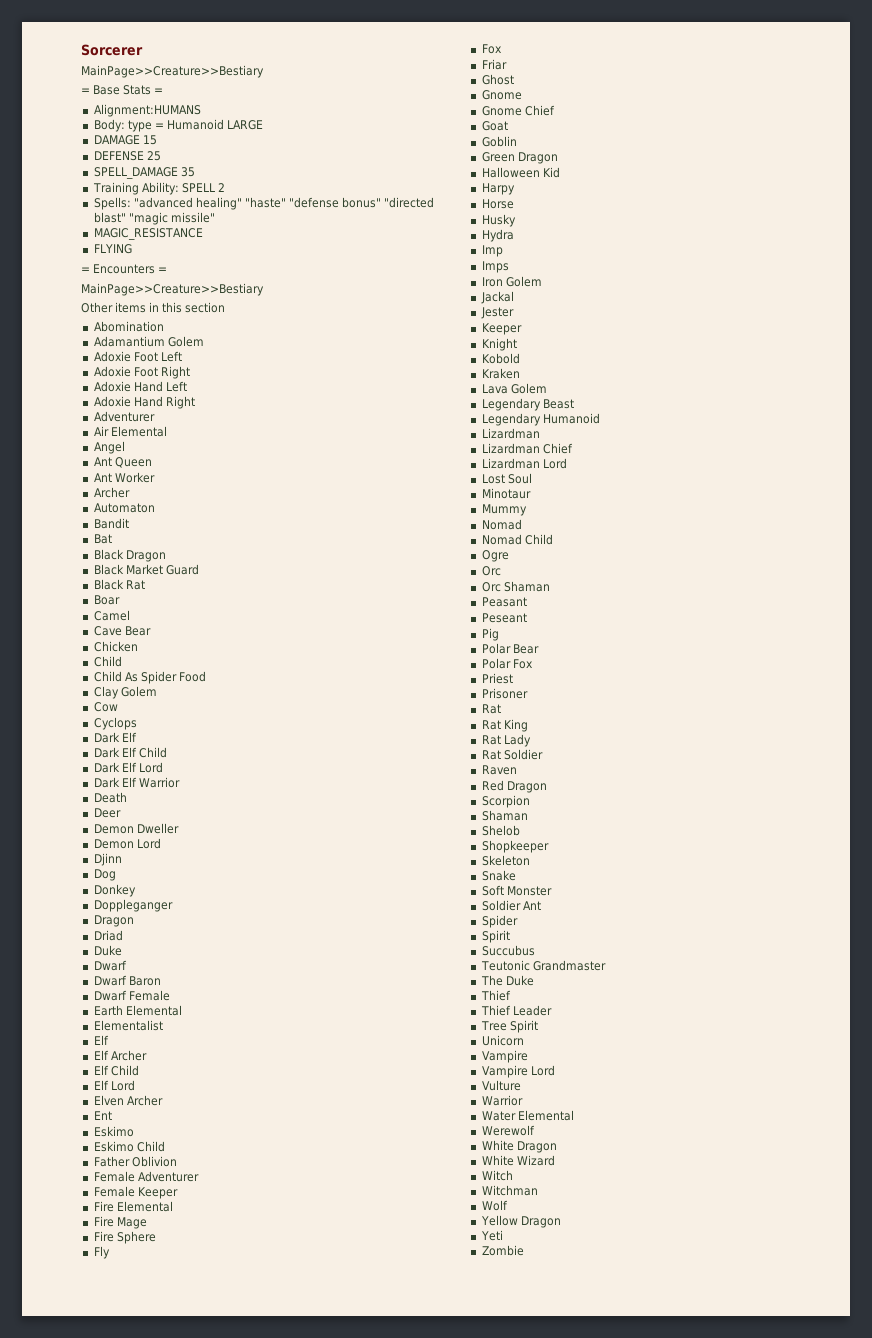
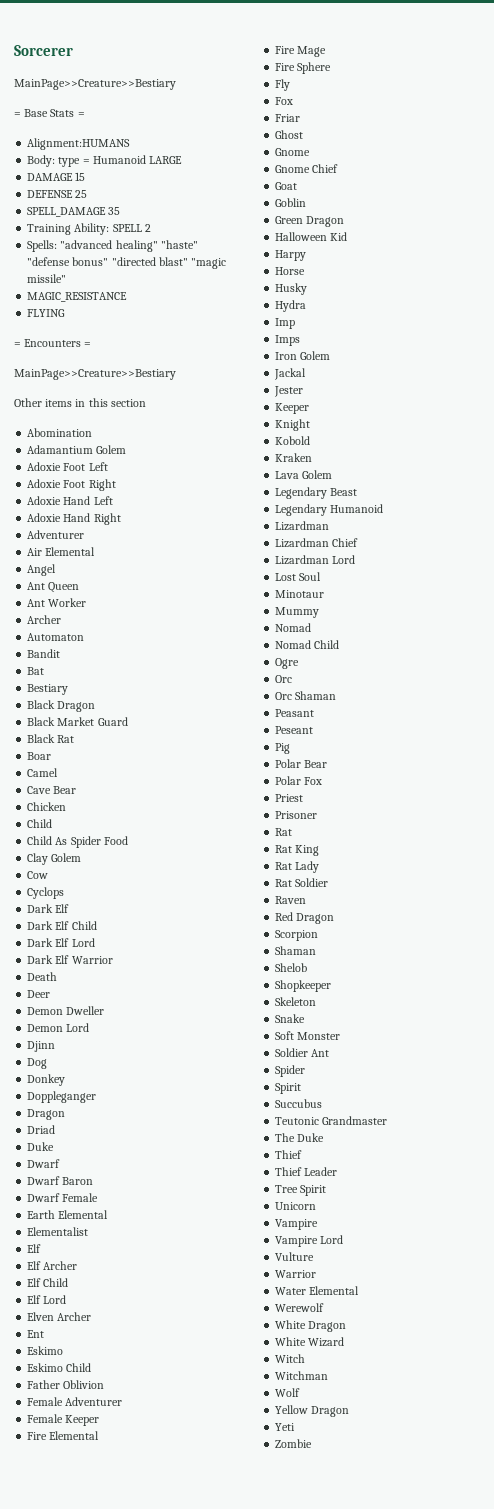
(112, 539) none -> [27,684,69,695] // Bestiary

